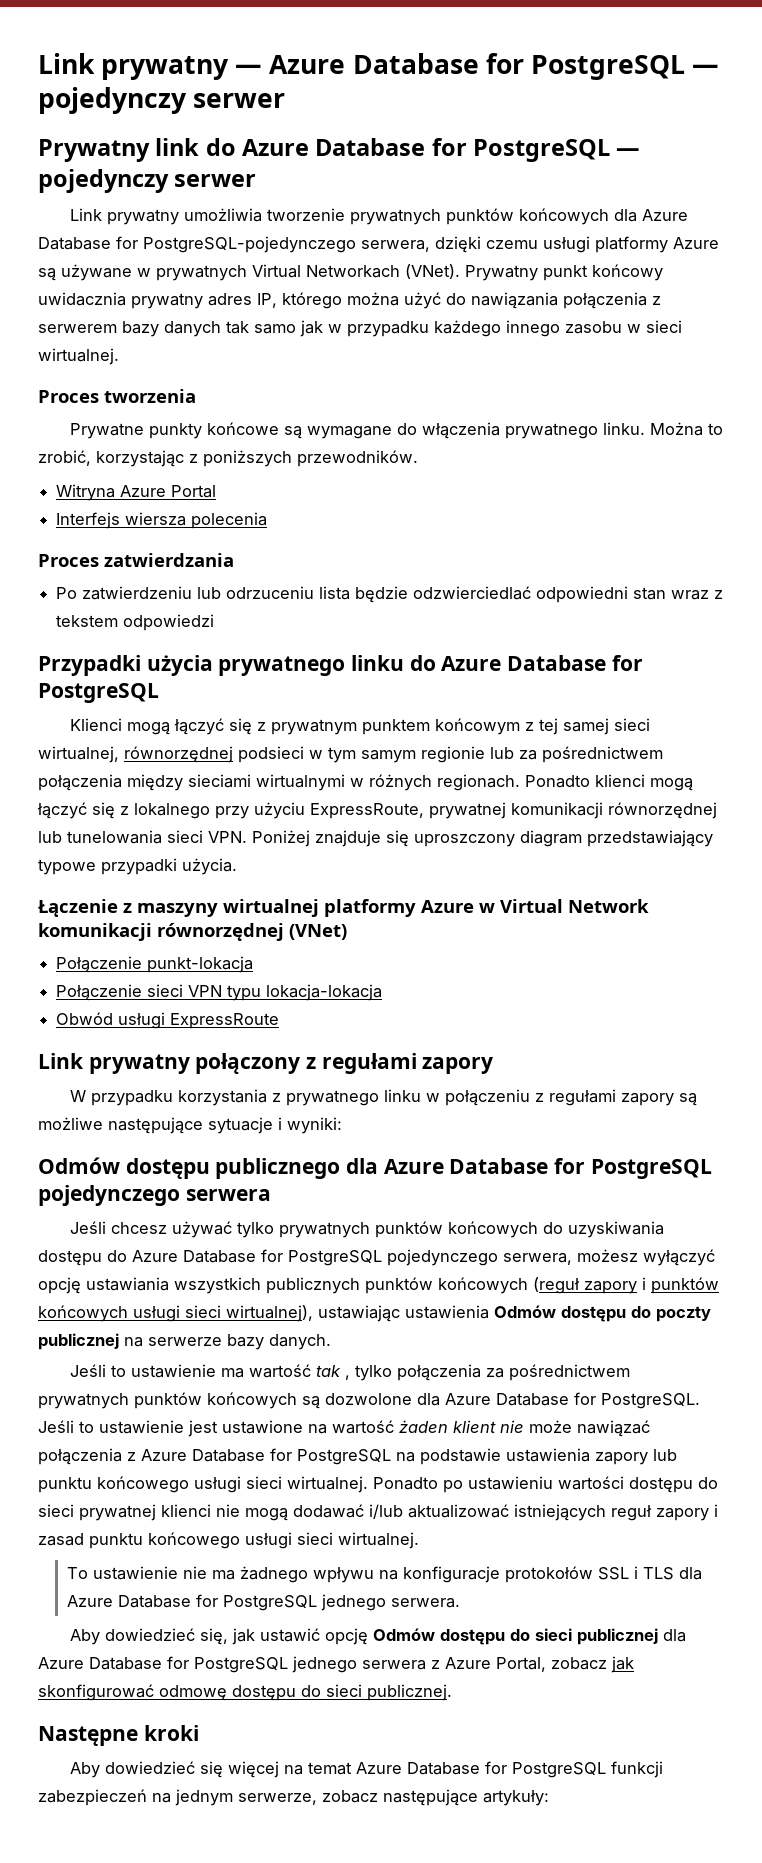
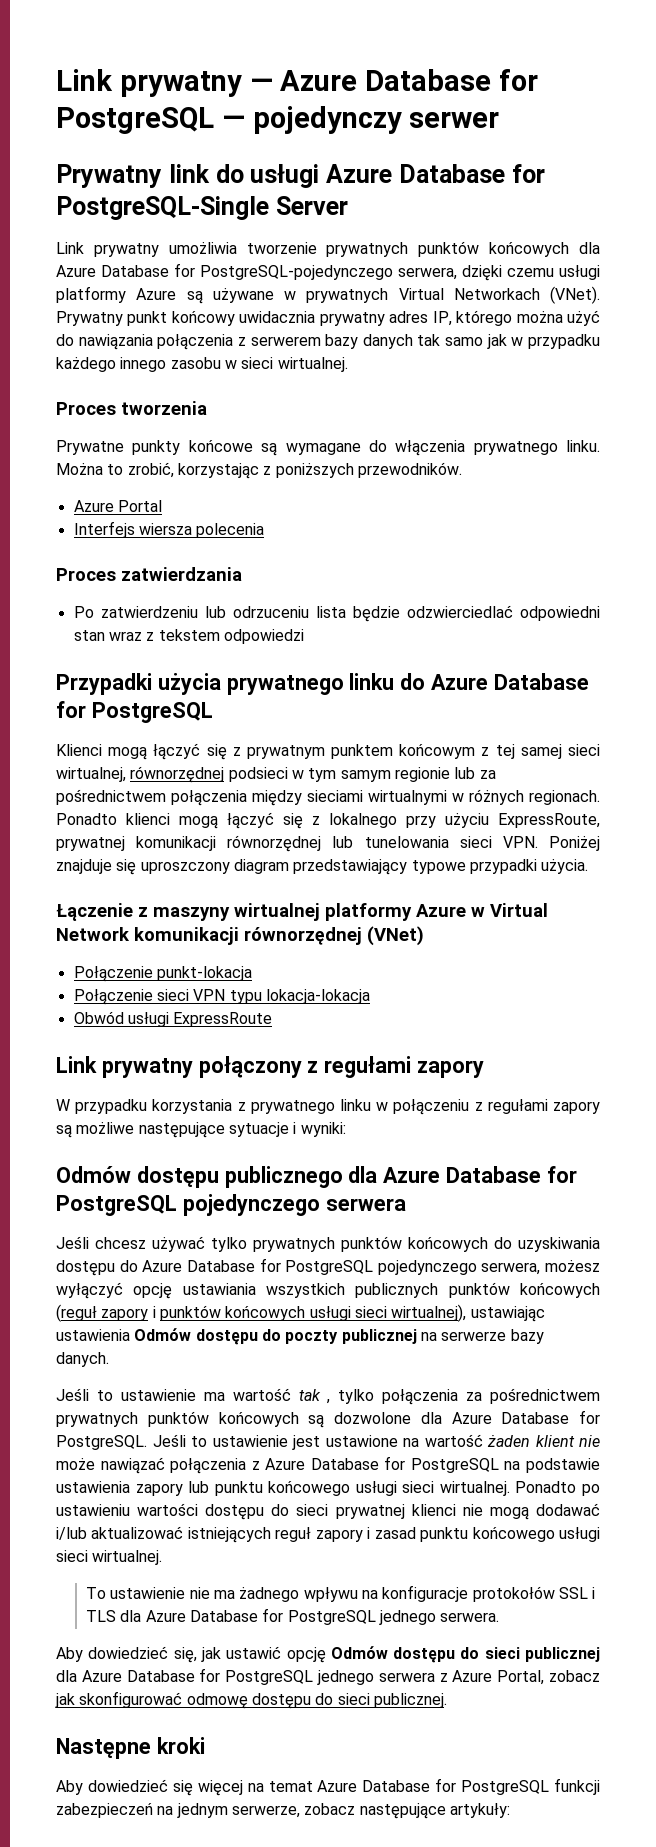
[242,138,641,162] [38,169,257,193] Azure Database for PostgreSQL — pojedynczy serwer -> [250,164,545,188] [56,196,348,220] usługi Azure Database for PostgreSQL-Single Server
[56,484,116,501] Witryna -> (462, 470) none

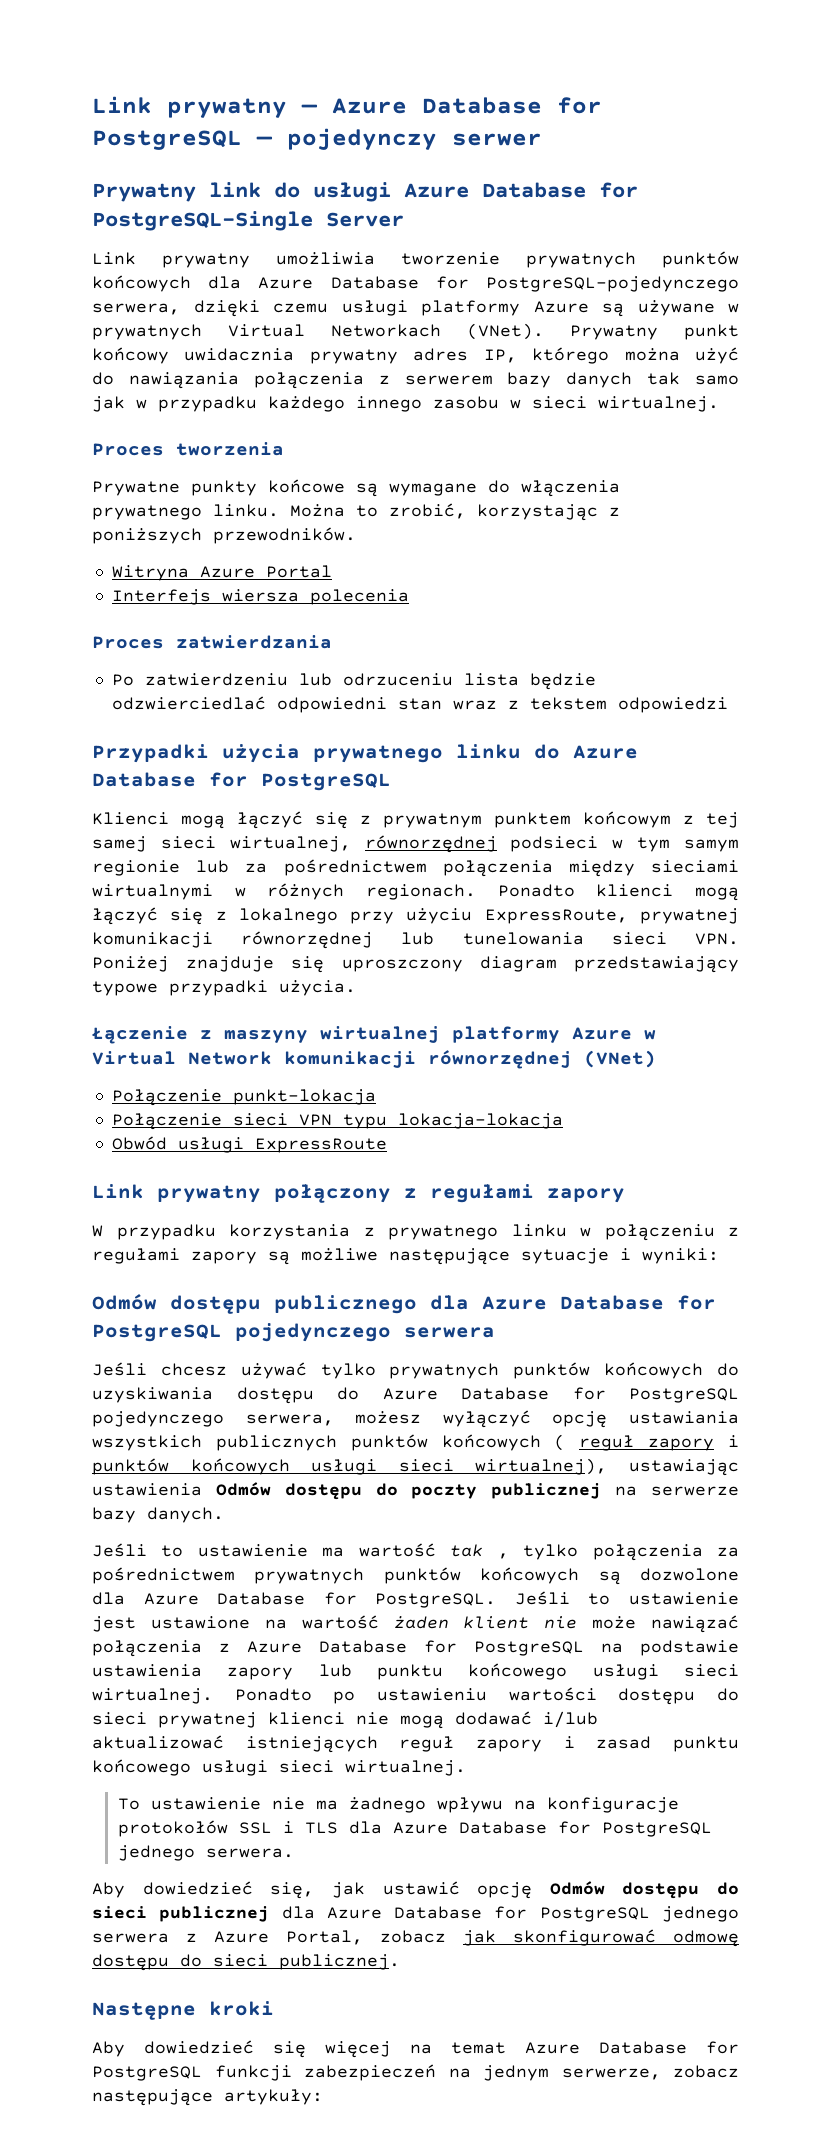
(462, 470) none -> [111,565,189,581] Witryna
[56,1304,97,1322] (reguł -> [554,1434,635,1451] ( reguł

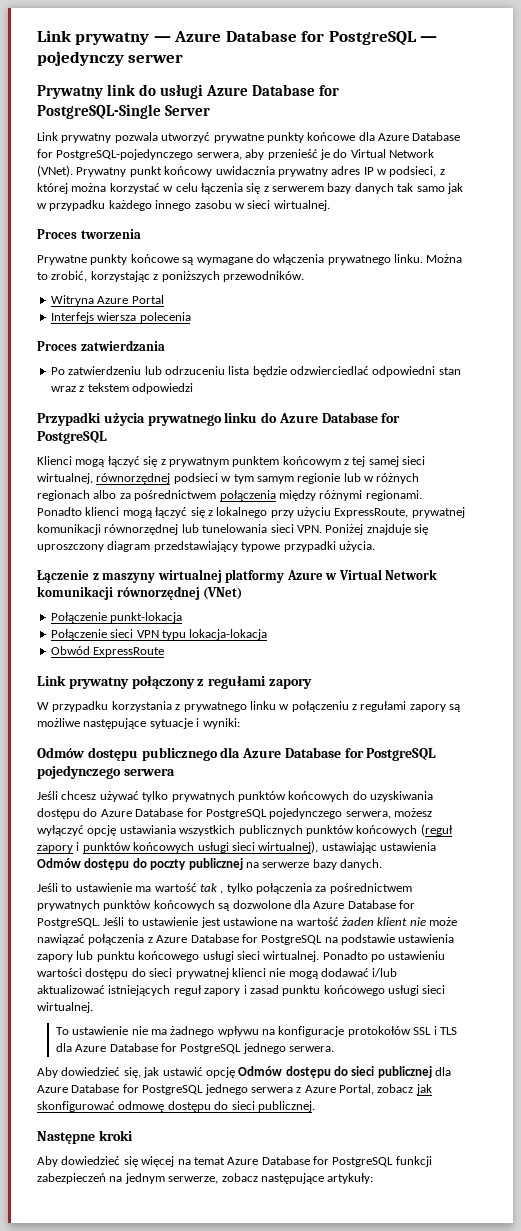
[276,251,739,268] [92,275,191,292] umożliwia tworzenie prywatnych punktów końcowych -> [114,132,356,143] pozwala utworzyć prywatne punkty końcowe
[193,300,739,317] [92,324,441,340] dzięki czemu usługi platformy Azure są używane w prywatnych Virtual Networkach -> [245,149,434,160] aby przenieść je do Virtual Network
[483,347,740,364] [92,372,364,389] IP, którego można użyć do nawiązania połączenia -> [363,166,445,177] [37,183,261,194] IP w podsieci, z której można korzystać w celu łączenia się
[245,859,739,877] [92,883,476,900] za pośrednictwem połączenia między sieciami wirtualnymi w różnych regionach. -> [364,473,420,484] [37,490,422,501] w różnych regionach albo za pośrednictwem połączenia między różnymi regionami.
[177,1137,244,1153] usługi -> (90, 650) none
[554,1434,635,1451] ( reguł -> [420,824,453,836] (reguł

